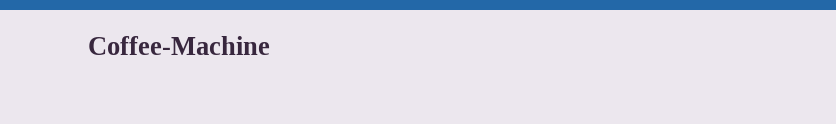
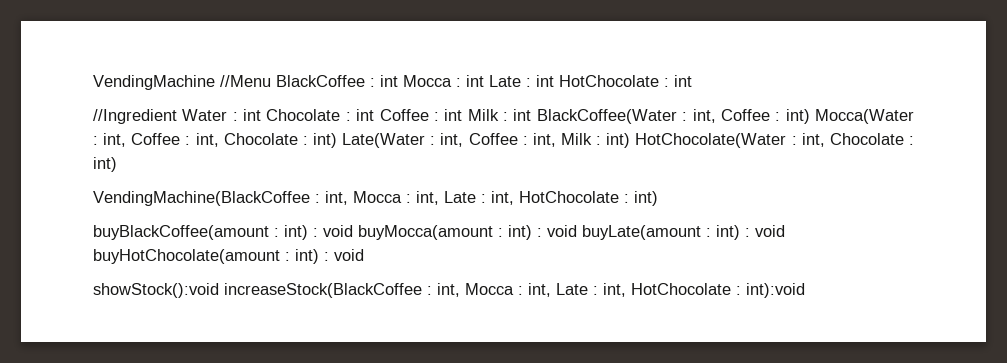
[88,36,270,55] Coffee-Machine -> [93,75,692,90] [93,109,914,124] [93,133,914,148] [93,157,117,172] [93,191,658,206] [93,225,785,240] [93,249,364,264] [93,283,805,298] VendingMachine //Menu BlackCoffee : int Mocca : int Late : int HotChocolate : int // //Ingredient Water : int Chocolate : int Coffee : int Milk : int BlackCoffee(Water : int, Coffee : int) Mocca(Water : int, Coffee : int, Chocolate : int) Late(Water : int, Coffee : int, Milk : int) HotChocolate(Water : int, Chocolate : int) // VendingMachine(BlackCoffee : int, Mocca : int, Late : int, HotChocolate : int) // buyBlackCoffee(amount : int) : void buyMocca(amount : int) : void buyLate(amount : int) : void buyHotChocolate(amount : int) : void // showStock():void increaseStock(BlackCoffee : int, Mocca : int, Late : int, HotChocolate : int):void

